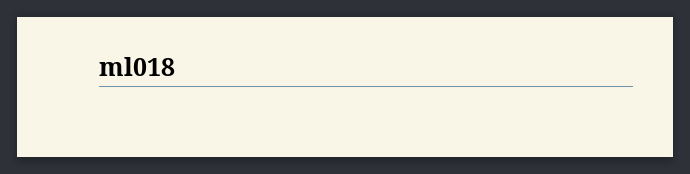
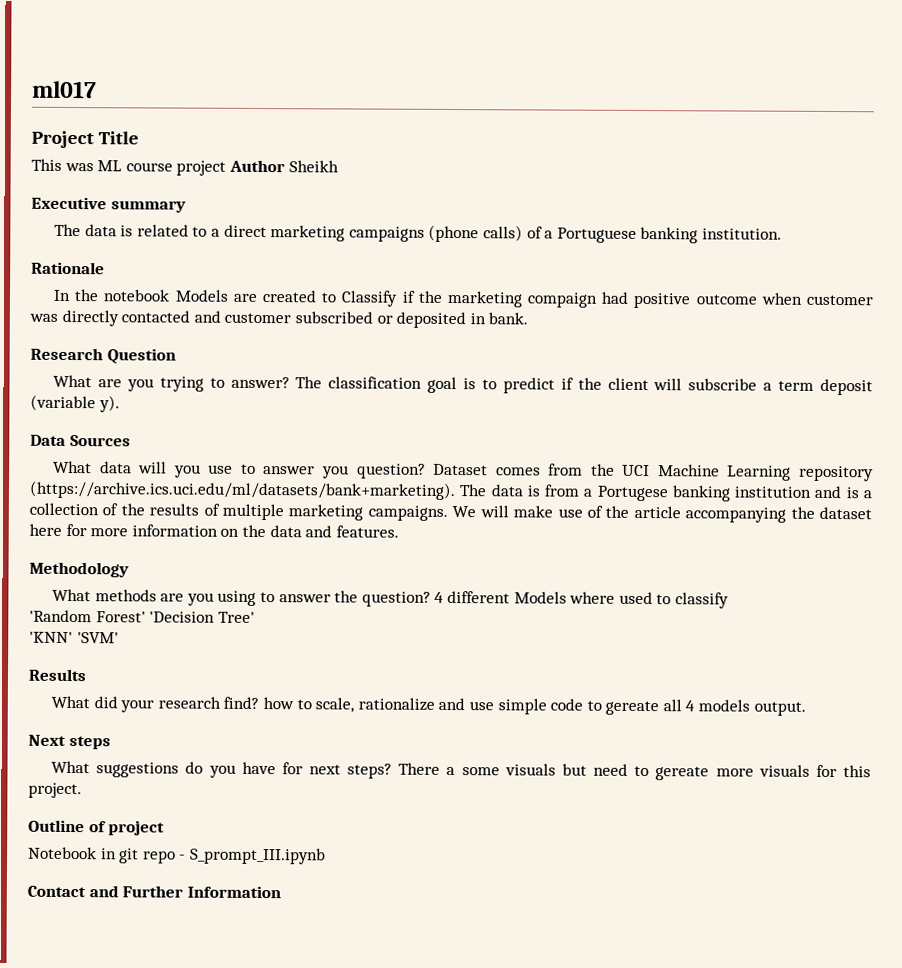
[99,57,175,76] ml018 -> [32,80,97,99] [31,130,140,149] [31,158,339,176] [31,196,186,213] [54,223,782,244] [31,261,105,275] [53,289,874,309] [29,309,529,329] [30,347,176,365] [53,374,874,396] [30,394,120,413] [30,434,131,447] [53,460,875,482] [29,480,872,502] [29,502,872,523] [29,523,399,538] [29,561,129,578] [52,588,729,609] [29,609,255,623] [29,631,119,644] [28,668,87,682] [51,695,806,716] [28,734,111,750] [51,760,872,781] [28,782,82,799] [28,819,166,836] [28,846,326,865] [27,885,281,899] ml017 // Project Title // This was ML course project Author Sheikh // Executive summary // The data is related to a direct marketing campaigns (phone calls) of a Portuguese banking institution. // Rationale // In the notebook Models are created to Classify if the marketing compaign had positive outcome when customer was directly contacted and customer subscribed or deposited in bank. // Research Question // What are you trying to answer? The classification goal is to predict if the client will subscribe a term deposit (variable y). // Data Sources // What data will you use to answer you question? Dataset comes from the UCI Machine Learning repository (https://archive.ics.uci.edu/ml/datasets/bank+marketing). The data is from a Portugese banking institution and is a collection of the results of multiple marketing campaigns. We will make use of the article accompanying the dataset here for more information on the data and features. // Methodology // What methods are you using to answer the question? 4 different Models where used to classify // 'Random Forest' 'Decision Tree' // 'KNN' 'SVM' // Results // What did your research find? how to scale, rationalize and use simple code to gereate all 4 models output. // Next steps // What suggestions do you have for next steps? There a some visuals but need to gereate more visuals for this project. // Outline of project // Notebook in git repo - S_prompt_III.ipynb // Contact and Further Information

